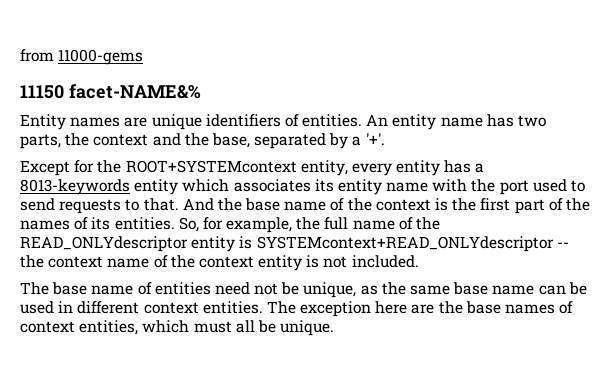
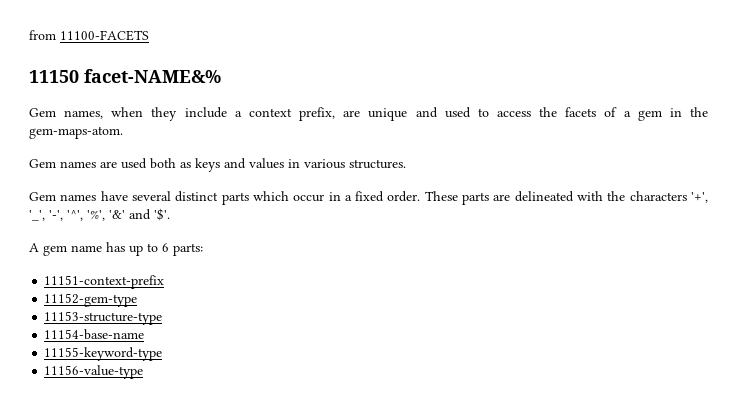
[58,49,144,65] 11000-gems -> [60,30,149,41] 11100-FACETS
[20,114,547,130] [20,133,385,149] [20,160,485,176] [20,179,586,195] [20,198,590,214] [20,217,441,233] [20,236,569,252] [20,255,419,271] [20,282,587,298] [20,301,574,317] [20,320,335,336] Entity names are unique identifiers of entities. An entity name has two parts, the context and the base, separated by a '+'. // Except for the ROOT+SYSTEMcontext entity, every entity has a 8013-keywords entity which associates its entity name with the port used to send requests to that. And the base name of the context is the first part of the names of its entities. So, for example, the full name of the READ_ONLYdescriptor entity is SYSTEMcontext+READ_ONLYdescriptor -- the context name of the context entity is not included. // The base name of entities need not be unique, as the same base name can be used in different context entities. The exception here are the base names of context entities, which must all be unique. -> [29,107,708,121] [29,126,123,139] [29,158,406,172] [29,191,708,205] [29,208,170,221] [29,242,203,256] [44,275,165,289] [44,293,138,307] [44,311,163,325] [44,329,145,340] [44,347,163,361] [44,365,144,379] Gem names, when they include a context prefix, are unique and used to access the facets of a gem in the gem-maps-atom. // Gem names are used both as keys and values in various structures. // Gem names have several distinct parts which occur in a fixed order. These parts are delineated with the characters '+', '_', '-', '^', '%', '&' and '$'. // A gem name has up to 6 parts: // 11151-context-prefix // 11152-gem-type // 11153-structure-type // 11154-base-name // 11155-keyword-type // 11156-value-type

